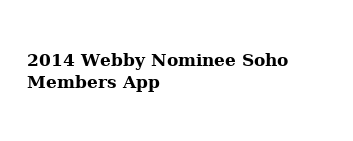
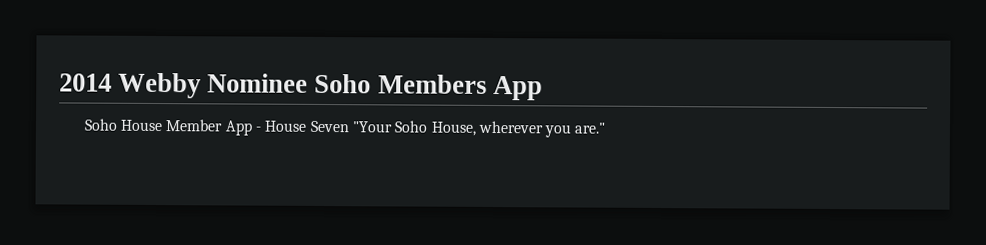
(160, 84) none -> [83,118,607,138] // Soho House Member App - House Seven "Your Soho House, wherever you are."

